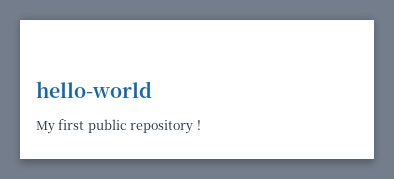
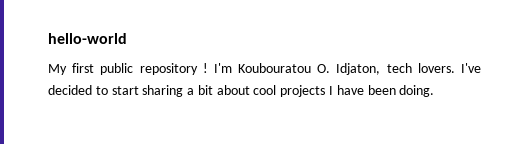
(201, 125) none -> [213,63,482,75] [48,85,435,97] I'm Koubouratou O. Idjaton, tech lovers. I've decided to start sharing a bit about cool projects I have been doing.

